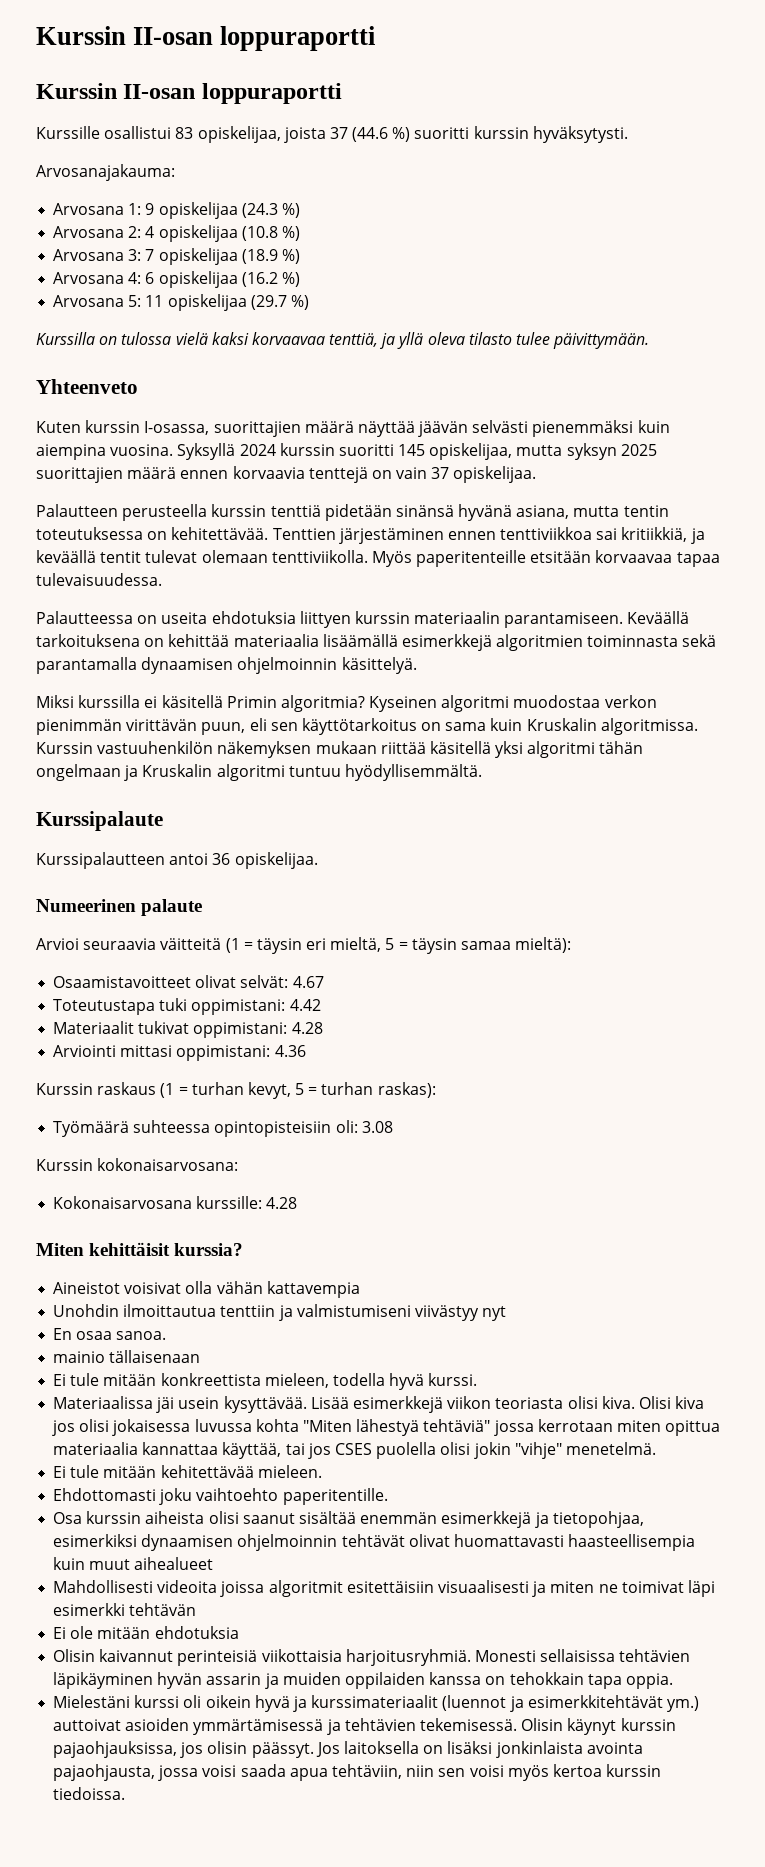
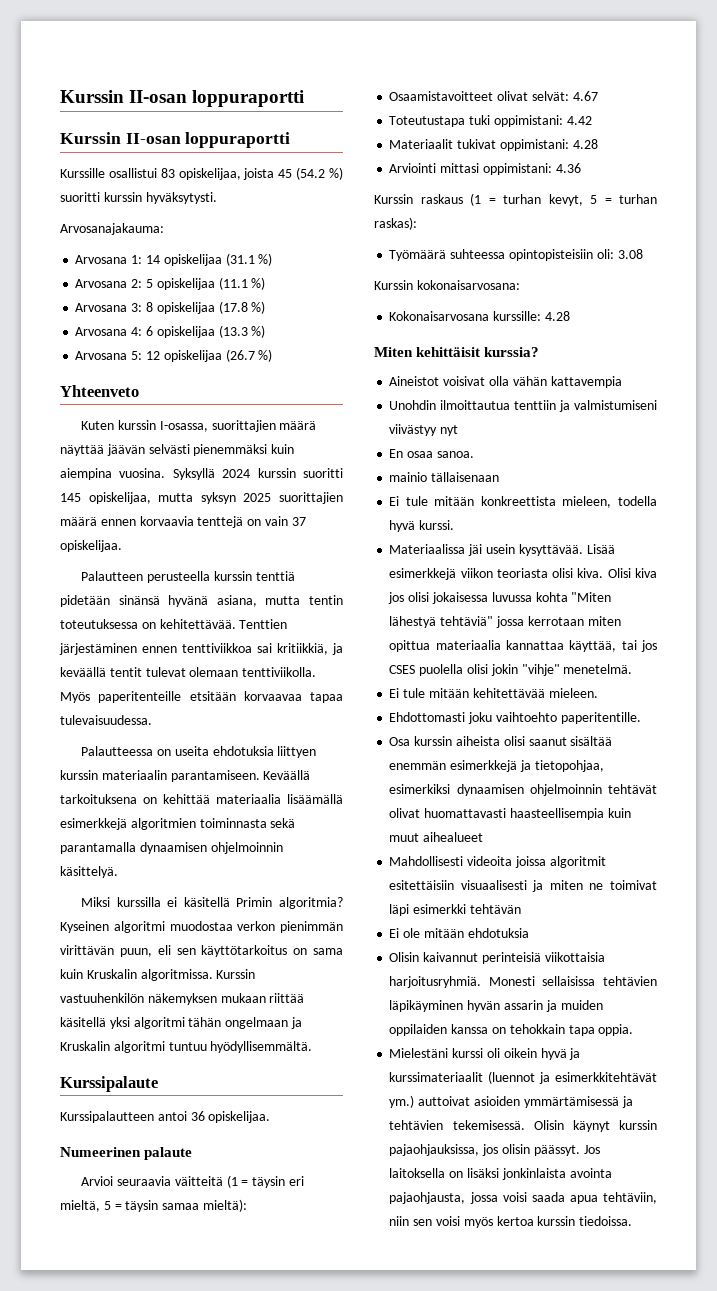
[329,127,389,142] 37 (44.6 -> [278,167,326,180] 45 (54.2
[145,202,278,219] 9 opiskelijaa (24.3 -> [145,253,255,266] 14 opiskelijaa (31.1
[145,225,278,242] 4 opiskelijaa (10.8 -> [145,277,248,290] 5 opiskelijaa (11.1
[145,248,278,265] 7 opiskelijaa (18.9 -> [145,301,248,314] 8 opiskelijaa (17.8
[241,272,278,287] (16.2 -> [218,325,248,338] (13.3
[145,294,309,311] [36,332,650,349] 11 opiskelijaa (29.7 %) // Kurssilla on tulossa vielä kaksi korvaavaa tenttiä, ja yllä oleva tilasto tulee päivittymään. -> [145,349,273,362] 12 opiskelijaa (26.7 %)

